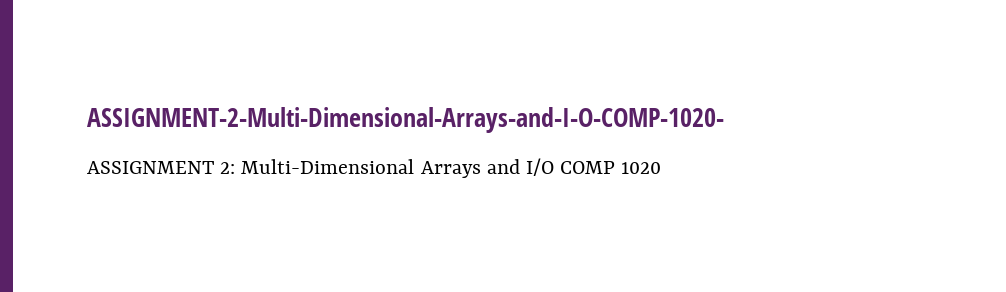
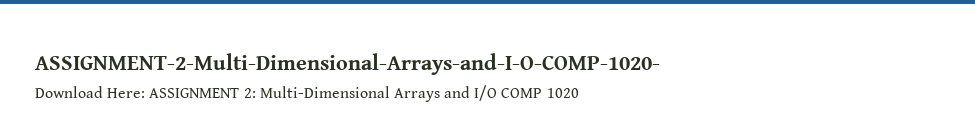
(724, 120) none -> [35,86,146,98] Download Here:

